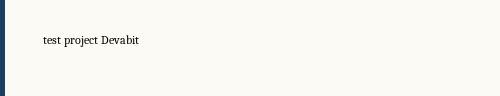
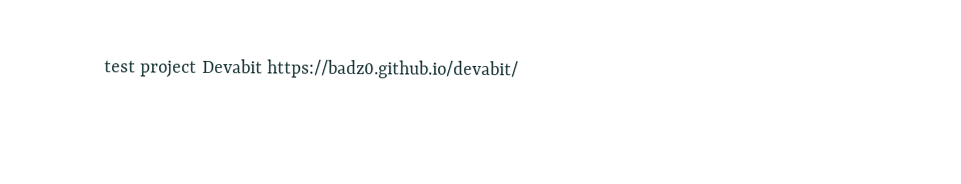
(140, 39) none -> [267,59,520,80] https://badz0.github.io/devabit/

